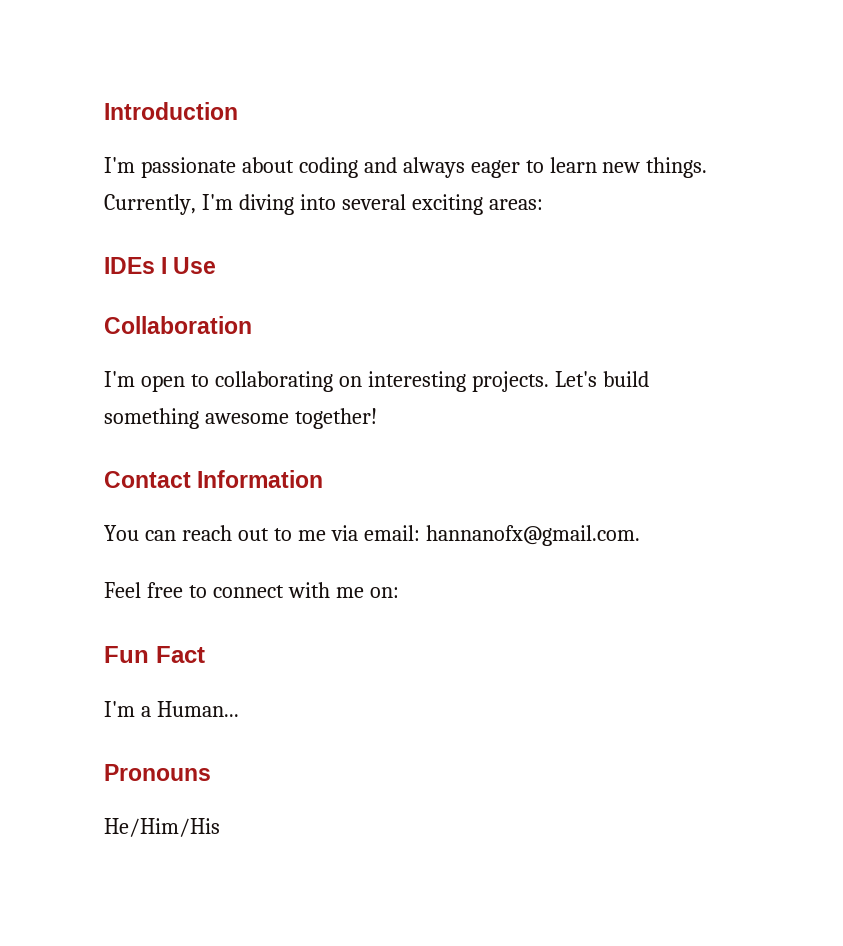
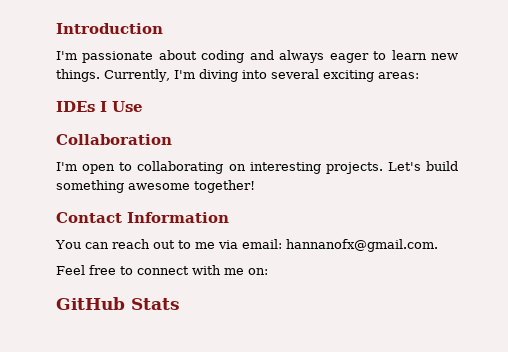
[104,646,205,663] [104,701,239,717] [104,764,211,781] [104,818,220,837] Fun Fact // I'm a Human... // Pronouns // He/Him/His -> [56,297,180,310] GitHub Stats

